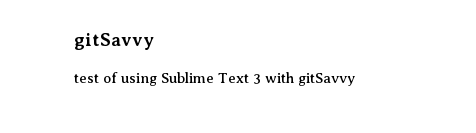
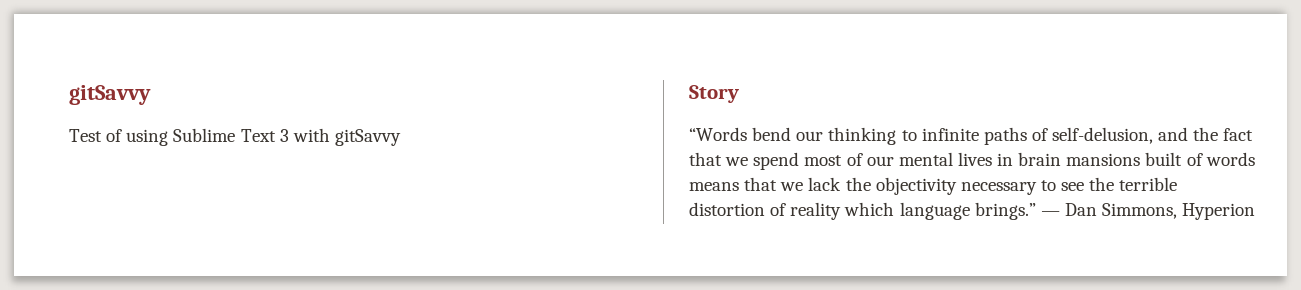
[74,33,154,50] [74,74,99,83] gitSavvy // test -> [69,85,151,105] [69,129,102,142] gitSavvy // Test
(355, 79) none -> [689,85,739,103] [689,127,1254,145] [689,152,1255,170] [689,177,1178,195] [689,202,1256,220] // Story // “Words bend our thinking to infinite paths of self-delusion, and the fact that we spend most of our mental lives in brain mansions built of words means that we lack the objectivity necessary to see the terrible distortion of reality which language brings.” ― Dan Simmons, Hyperion

